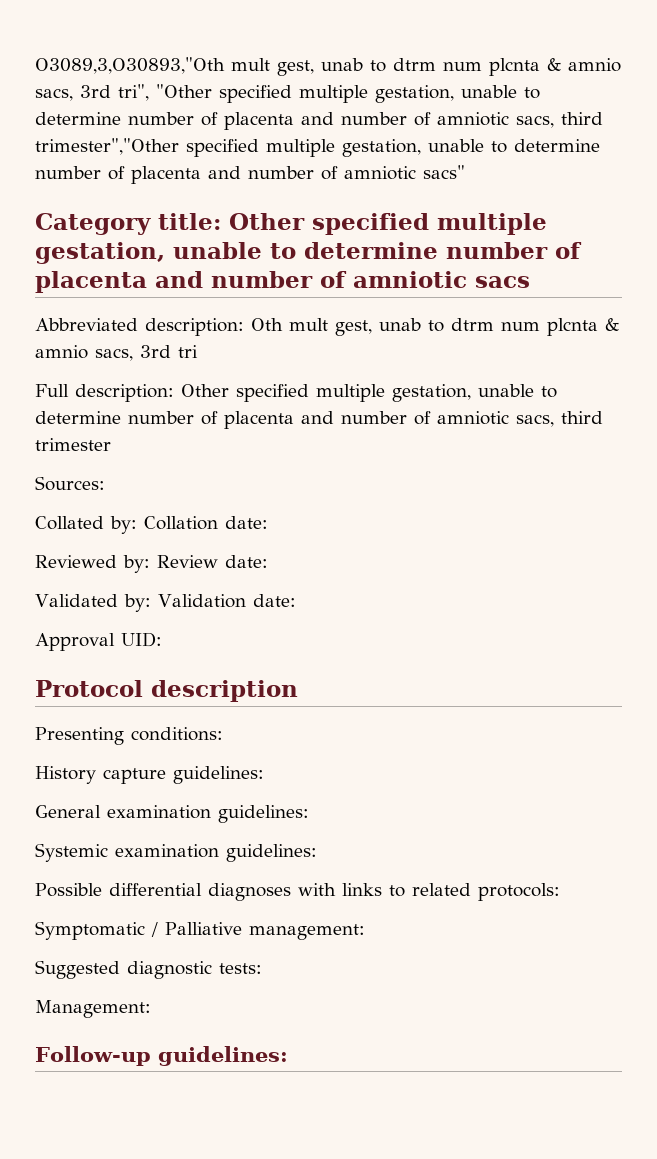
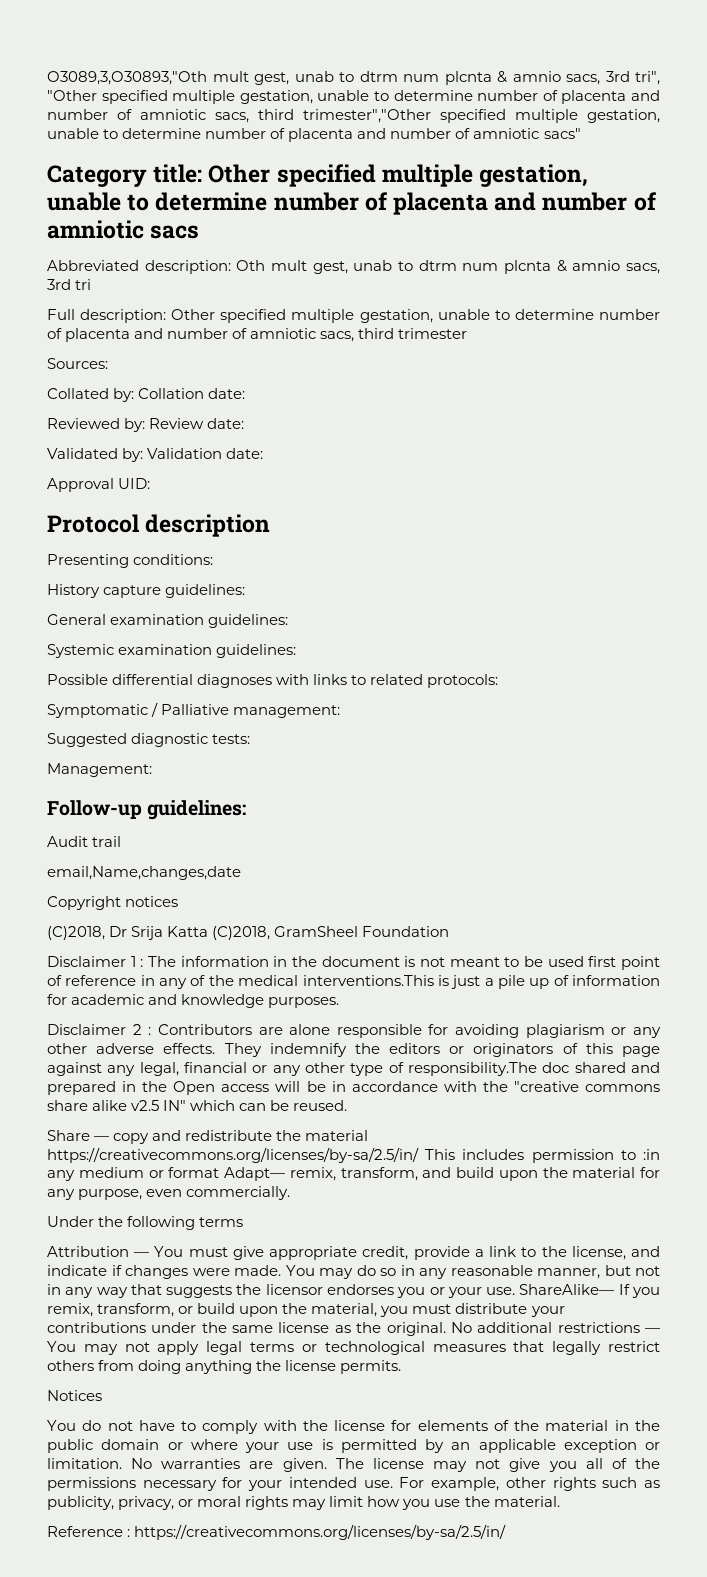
(288, 1056) none -> [47,836,122,847] [47,866,241,880] [47,896,179,910] [47,926,450,940] [47,956,660,970] [47,975,660,989] [47,994,340,1008] [47,1024,661,1038] [47,1043,661,1057] [47,1062,660,1076] [47,1081,660,1095] [47,1100,348,1111] [47,1130,369,1144] [47,1147,660,1163] [47,1167,660,1181] [47,1186,291,1200] [47,1216,244,1230] [47,1246,660,1260] [47,1265,660,1279] [47,1284,660,1298] [47,1303,565,1317] [47,1322,661,1336] [47,1341,661,1355] [47,1360,402,1374] [47,1390,102,1401] [47,1420,660,1434] [47,1439,660,1453] [47,1458,660,1472] [47,1477,661,1491] [47,1496,560,1510] [47,1524,507,1540] // Audit trail // email,Name,changes,date // Copyright notices // (C)2018, Dr Srija Katta (C)2018, GramSheel Foundation // Disclaimer 1 : The information in the document is not meant to be used first point of reference in any of the medical interventions.This is just a pile up of information for academic and knowledge purposes. // Disclaimer 2 : Contributors are alone responsible for avoiding plagiarism or any other adverse effects. They indemnify the editors or originators of this page against any legal, financial or any other type of responsibility.The doc shared and prepared in the Open access will be in accordance with the "creative commons share alike v2.5 IN" which can be reused. // Share — copy and redistribute the material https://creativecommons.org/licenses/by-sa/2.5/in/ This includes permission to :in any medium or format Adapt— remix, transform, and build upon the material for any purpose, even commercially. // Under the following terms // Attribution — You must give appropriate credit, provide a link to the license, and indicate if changes were made. You may do so in any reasonable manner, but not in any way that suggests the licensor endorses you or your use. ShareAlike— If you remix, transform, or build upon the material, you must distribute your contributions under the same license as the original. No additional restrictions — You may not apply legal terms or technological measures that legally restrict others from doing anything the license permits. // Notices // You do not have to comply with the license for elements of the material in the public domain or where your use is permitted by an applicable exception or limitation. No warranties are given. The license may not give you all of the permissions necessary for your intended use. For example, other rights such as publicity, privacy, or moral rights may limit how you use the material. // Reference : https://creativecommons.org/licenses/by-sa/2.5/in/

